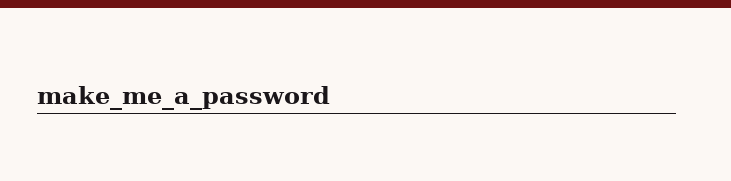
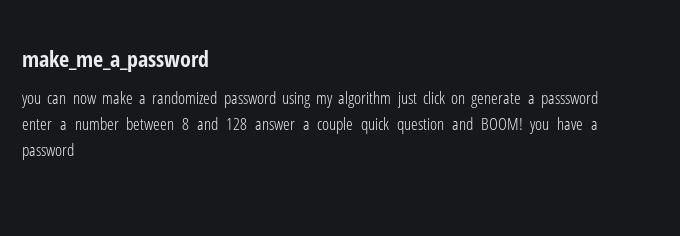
(330, 98) none -> [21,91,598,108] [22,117,598,134] [22,143,74,160] // you can now make a randomized password using my algorithm just click on generate a passsword enter a number between 8 and 128 answer a couple quick question and BOOM! you have a password

